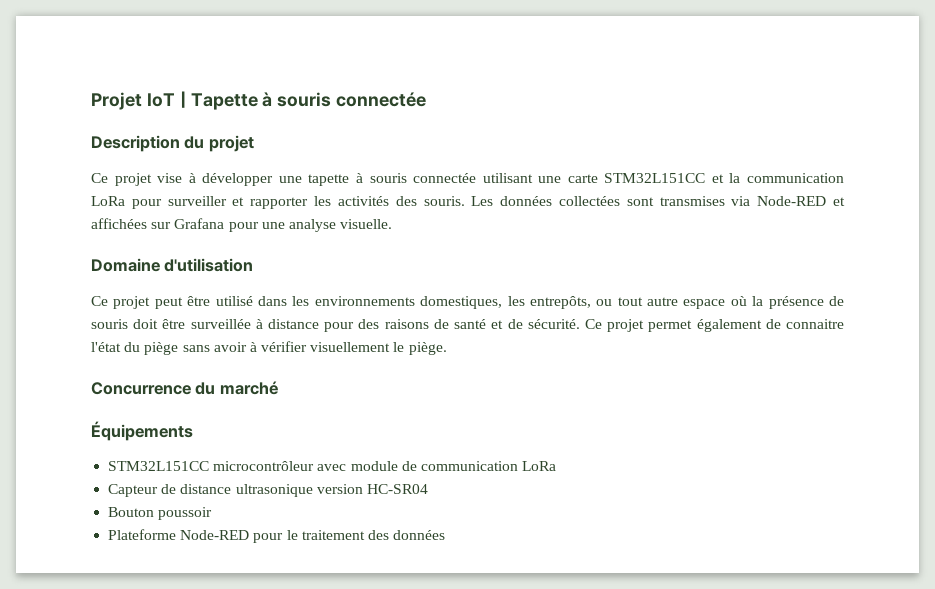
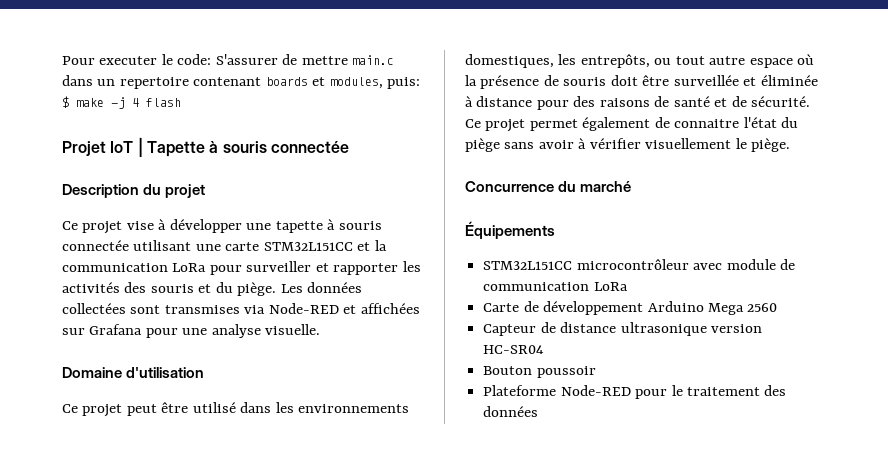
(91, 101) none -> [62,54,395,65] [62,75,421,89] [62,96,181,109] Pour executer le code: S'assurer de mettre main.c dans un repertoire contenant boards et modules, puis: $ make -j 4 flash //
[423,196,465,206] souris. -> [150,282,277,296] souris et du piège.
(251, 324) none -> [743,75,818,86] et éliminée
(557, 466) none -> [483,301,778,315] // Carte de développement Arduino Mega 2560

